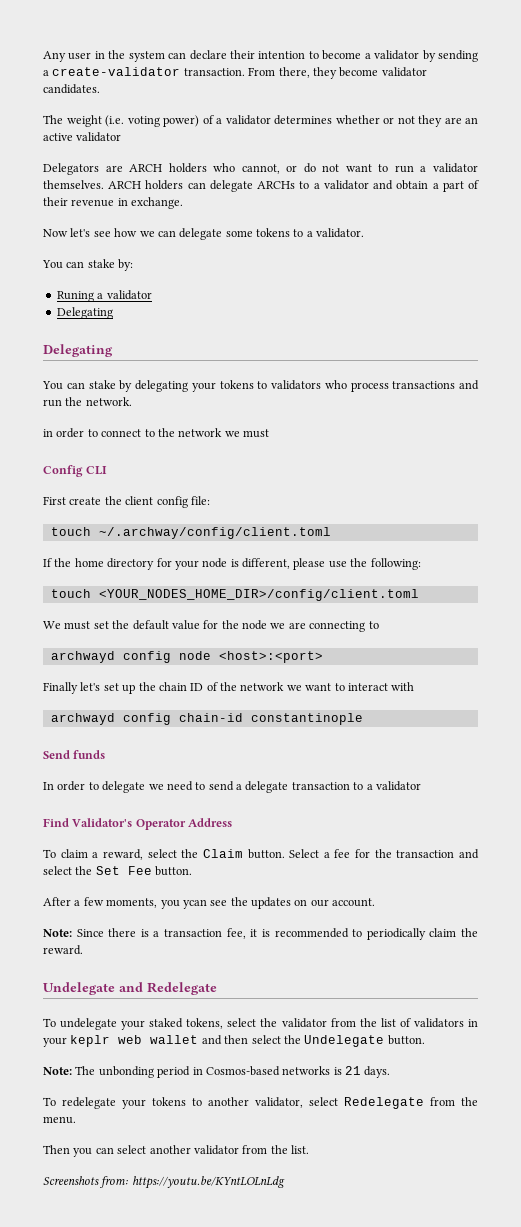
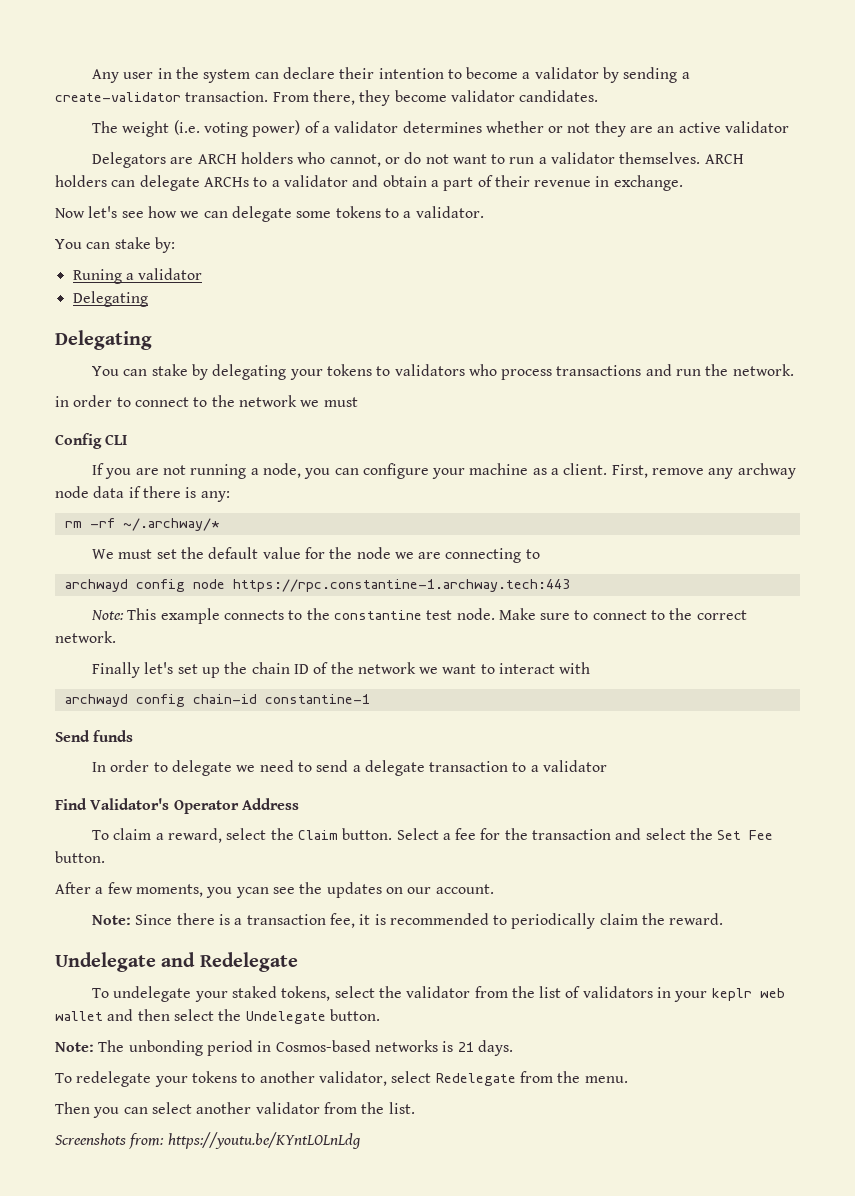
[43,496,210,508] [50,527,331,539] [43,558,421,570] [50,589,419,601] First create the client config file: // touch ~/.archway/config/client.toml // If the home directory for your node is different, please use the following: // touch <YOUR_NODES_HOME_DIR>/config/client.toml -> [91,463,796,479] [55,486,230,502] [64,518,219,531] If you are not running a node, you can configure your machine as a client. First, remove any archway node data if there is any: // rm -rf ~/.archway/*
[218,651,323,663] <host>:<port> -> [232,579,570,592] [90,608,747,624] [55,631,116,643] https://rpc.constantine-1.archway.tech:443 // Note: This example connects to the constantine test node. Make sure to connect to the correct network.
[250,713,363,725] constantinople -> [264,694,370,704] constantine-1

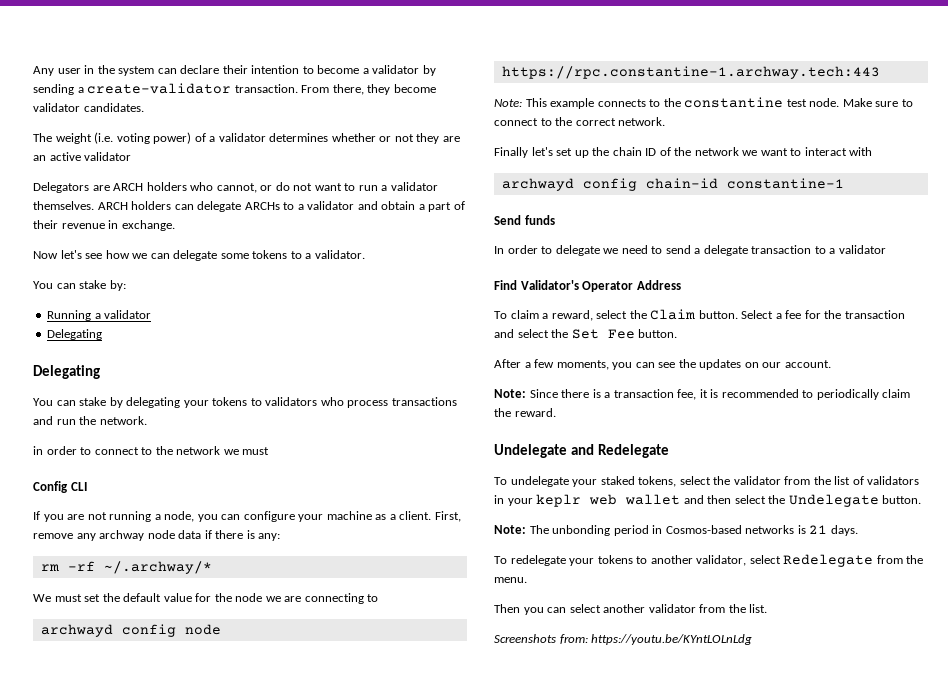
[72,269,122,284] Runing -> [47,310,92,321] Running
[235,887,269,898] ycan -> [635,362,655,368] can

